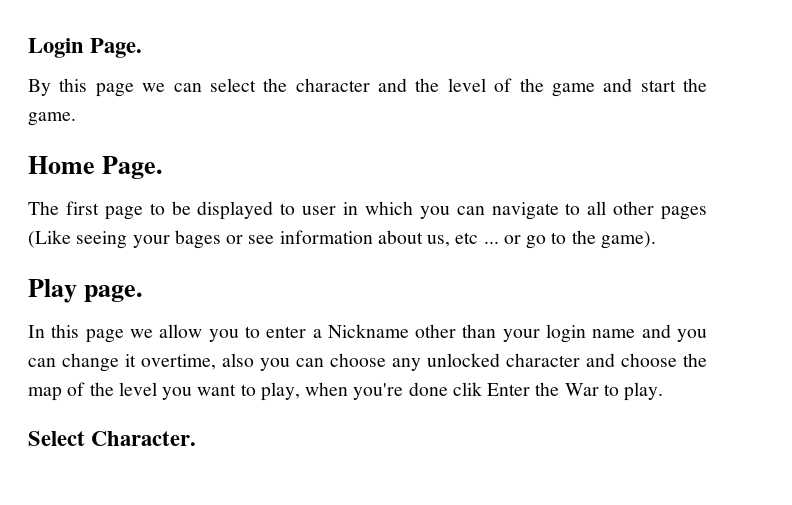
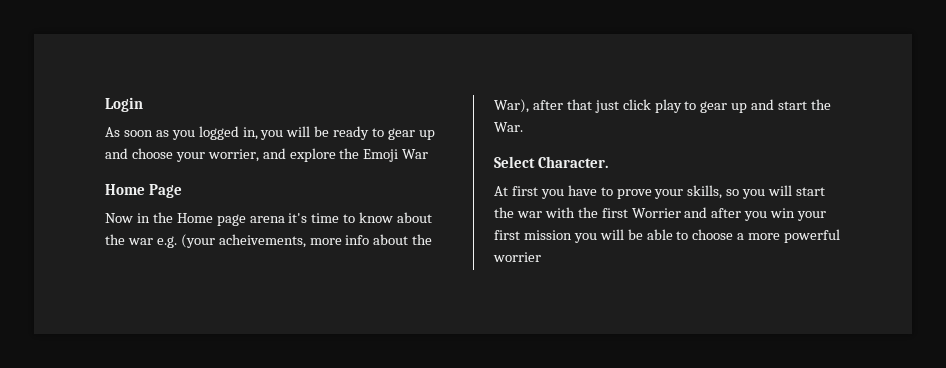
[90,38,143,58] [28,78,707,97] [28,112,76,126] [28,156,164,179] [28,201,707,220] [28,230,656,249] [28,279,144,303] [28,324,707,343] [28,353,707,372] [28,382,664,401] [28,431,197,446] Page. // By this page we can select the character and the level of the game and start the game. // Home Page. // The first page to be displayed to user in which you can navigate to all other pages (Like seeing your bages or see information about us, etc ... or go to the game). // Play page. // In this page we allow you to enter a Nickname other than your login name and you can change it overtime, also you can choose any unlocked character and choose the map of the level you want to play, when you're done clik Enter the War to play. // Select Character. -> [105,126,435,140] [105,148,429,162] [105,184,183,198] [105,212,433,226] [105,234,433,248] [494,99,832,113] [494,122,523,132] [494,156,609,168] [494,185,826,199] [494,207,827,221] [494,229,841,243] [493,252,541,262] // As soon as you logged in, you will be ready to gear up and choose your worrier, and explore the Emoji War // Home Page // Now in the Home page arena it's time to know about the war e.g. (your acheivements, more info about the War), after that just click play to gear up and start the War. // Select Character. // At first you have to prove your skills, so you will start the war with the first Worrier and after you win your first mission you will be able to choose a more powerful worrier

